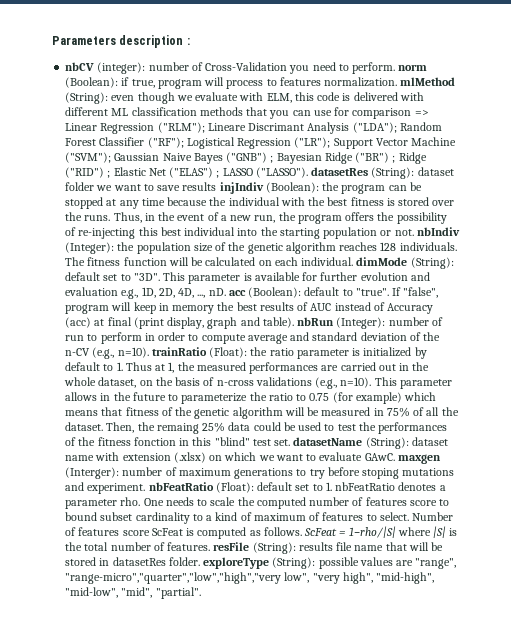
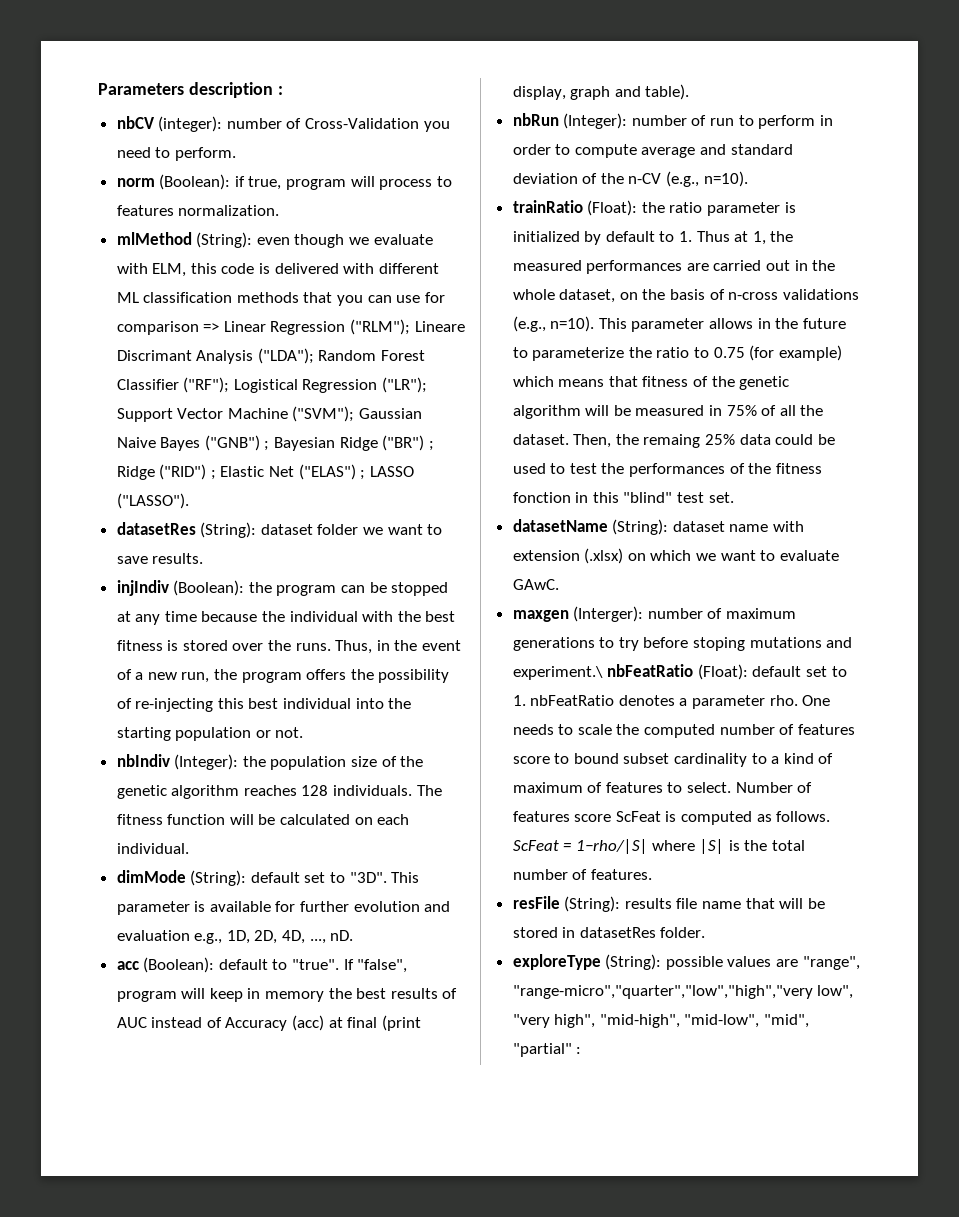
(396, 68) none -> (236, 154) //
(398, 82) none -> (280, 210) //
(308, 172) none -> (189, 501) //
[182,182,217,191] results -> [152,553,204,564] results. //
(414, 232) none -> (304, 732) //
(354, 261) none -> (189, 848) //
(226, 292) none -> (354, 935) //
(294, 322) none -> (690, 92) //
(149, 352) none -> (748, 179) //
(291, 442) none -> (734, 497) //
(395, 457) none -> (559, 584) //
[87,483,146,494] experiment. -> [512,666,603,680] experiment.\
(211, 546) none -> (652, 874) //
(200, 561) none -> (706, 932) //
[155,587,201,599] "partial". -> [512,1043,582,1057] "partial" :

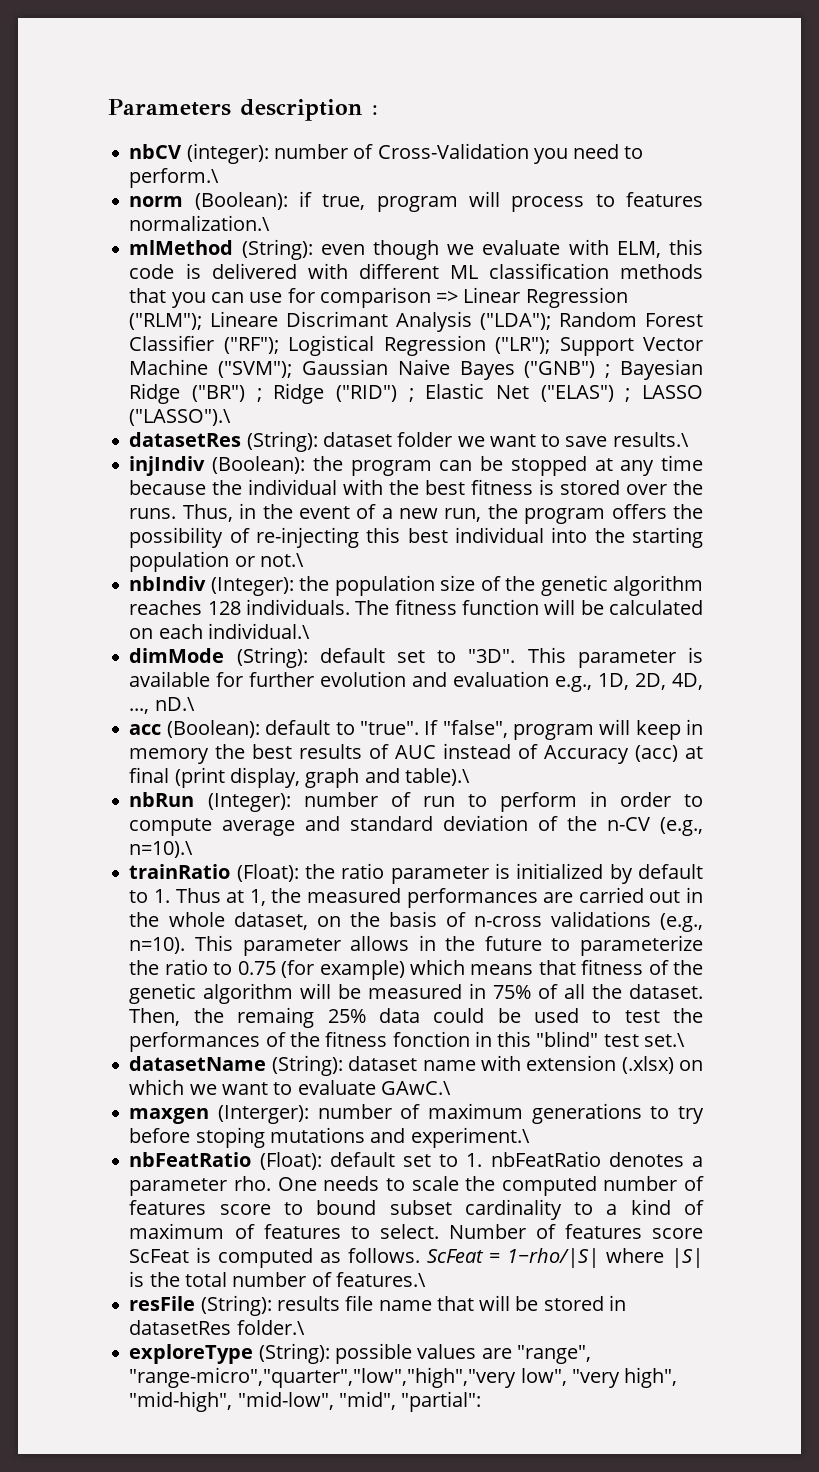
[174,147,236,161] perform. -> [129,168,220,188] perform.\
[178,205,280,216] normalization. -> [129,215,271,231] normalization.\
[116,493,189,509] ("LASSO"). -> [129,409,232,426] ("LASSO").\
[152,553,204,564] results. -> [612,432,689,447] results.\
[275,727,304,738] not. -> [259,553,304,567] not.\
[116,843,189,854] individual. -> [207,623,310,639] individual.\
[330,930,354,941] nD. -> [154,697,195,711] nD.\
[645,84,690,100] table). -> [404,768,470,786] table).\
[703,171,748,187] n=10). -> [129,841,194,858] n=10).\
[708,492,734,503] set. -> [643,1033,685,1047] set.\
[512,579,559,590] GAwC. -> [380,1081,451,1095] GAwC.\
(603, 673) none -> (530, 1137) //
[590,869,652,880] features. -> [335,1272,426,1287] features.\
[660,927,706,938] folder. -> [236,1320,305,1335] folder.\
[512,1043,582,1057] "partial" : -> [401,1391,482,1412] "partial":

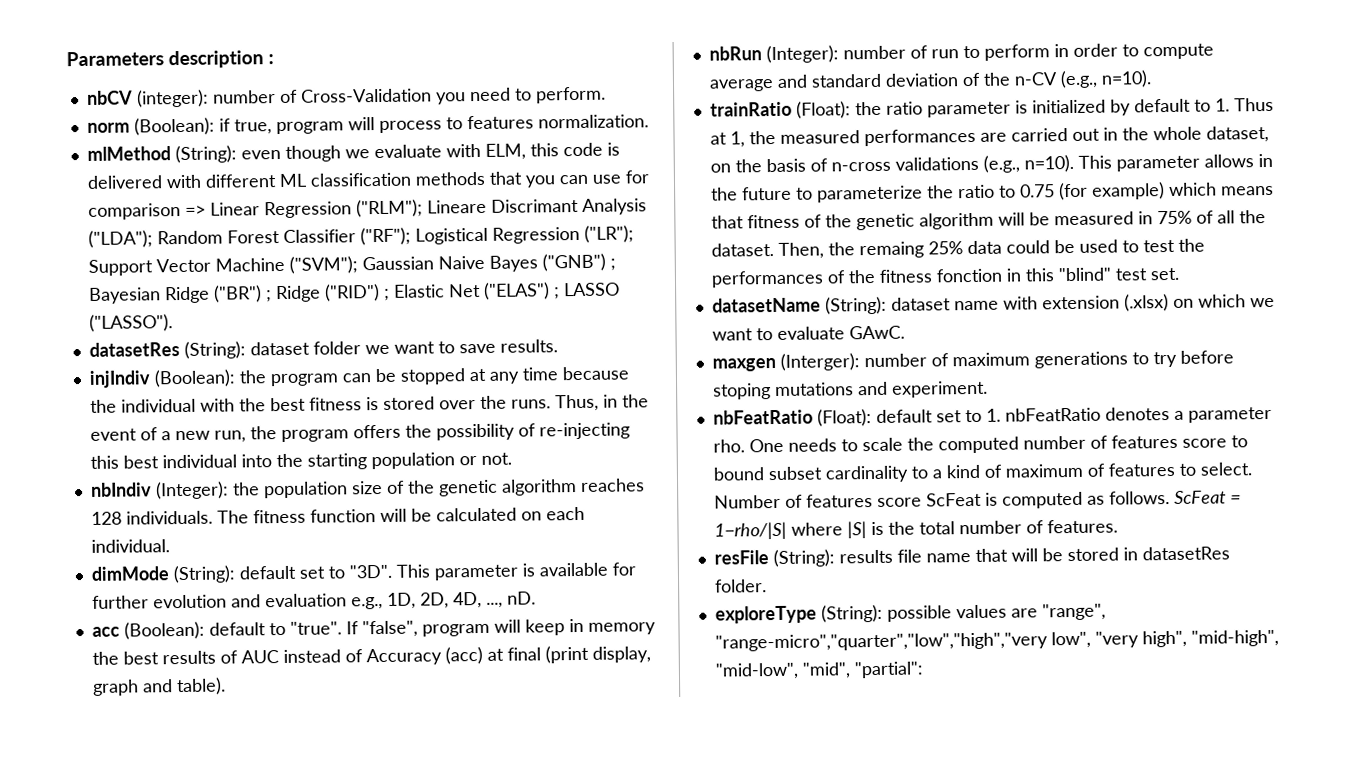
[129,168,220,188] perform.\ -> [535,86,606,104] perform.
[129,215,271,231] normalization.\ -> [537,114,649,129] normalization.
[129,409,232,426] ("LASSO").\ -> [88,314,173,332] ("LASSO").
[612,432,689,447] results.\ -> [499,339,558,353] results.
[259,553,304,567] not.\ -> [480,452,512,465] not.
[207,623,310,639] individual.\ -> [90,539,170,553] individual.
[154,697,195,711] nD.\ -> [506,591,536,605] nD.
[404,768,470,786] table).\ -> [175,677,226,696] table).
[129,841,194,858] n=10).\ -> [1100,70,1152,88] n=10).
[643,1033,685,1047] set.\ -> [1149,267,1180,281] set.
[380,1081,451,1095] GAwC.\ -> [848,325,905,340] GAwC.
[410,1127,530,1148] experiment.\ -> [891,380,988,398] experiment.
[335,1272,426,1287] features.\ -> [1046,519,1118,534] features.
[236,1320,305,1335] folder.\ -> [714,579,767,593] folder.

